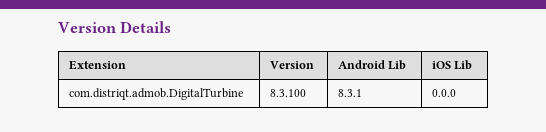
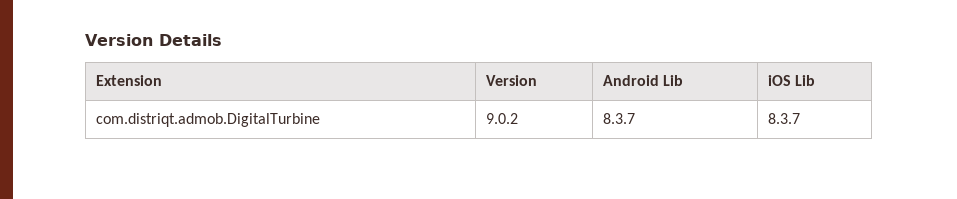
[270,89,307,97] [338,89,363,97] [432,89,457,97] 8.3.100 | 8.3.1 | 0.0.0 -> [485,113,518,124] [602,113,635,124] [767,113,800,124] 9.0.2 | 8.3.7 | 8.3.7

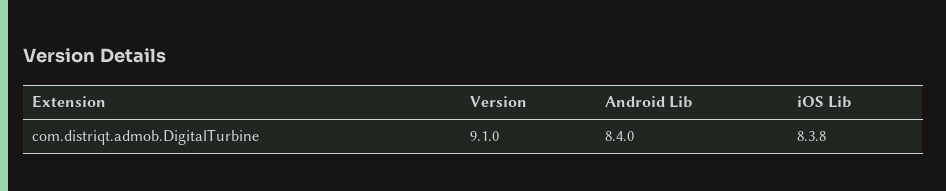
[485,113,518,124] [602,113,635,124] [767,113,800,124] 9.0.2 | 8.3.7 | 8.3.7 -> [470,131,500,141] [605,131,635,141] [797,131,827,141] 9.1.0 | 8.4.0 | 8.3.8

